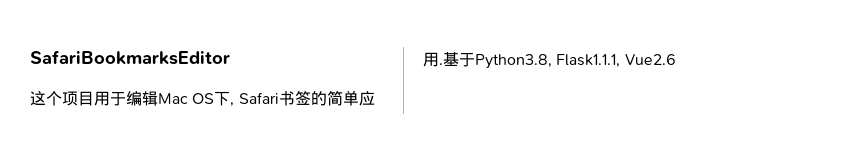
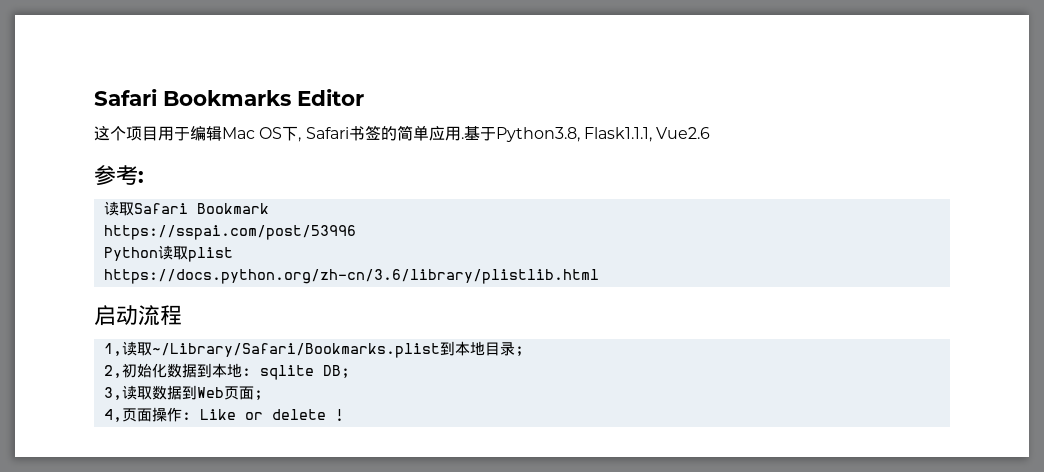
[30,50,230,65] SafariBookmarksEditor -> [94,89,364,106] Safari Bookmarks Editor
(676, 59) none -> [94,165,144,186] [103,201,269,216] [103,225,356,240] [103,245,233,262] [103,269,599,284] [94,305,182,326] [103,341,524,358] [103,363,350,380] [103,385,263,400] [103,407,344,422] // 参考: // 读取Safari Bookmark // https://sspai.com/post/53996 // Python读取plist // https://docs.python.org/zh-cn/3.6/library/plistlib.html // 启动流程 // 1,读取~/Library/Safari/Bookmarks.plist到本地目录; // 2,初始化数据到本地: sqlite DB; // 3,读取数据到Web页面; // 4,页面操作: Like or delete !

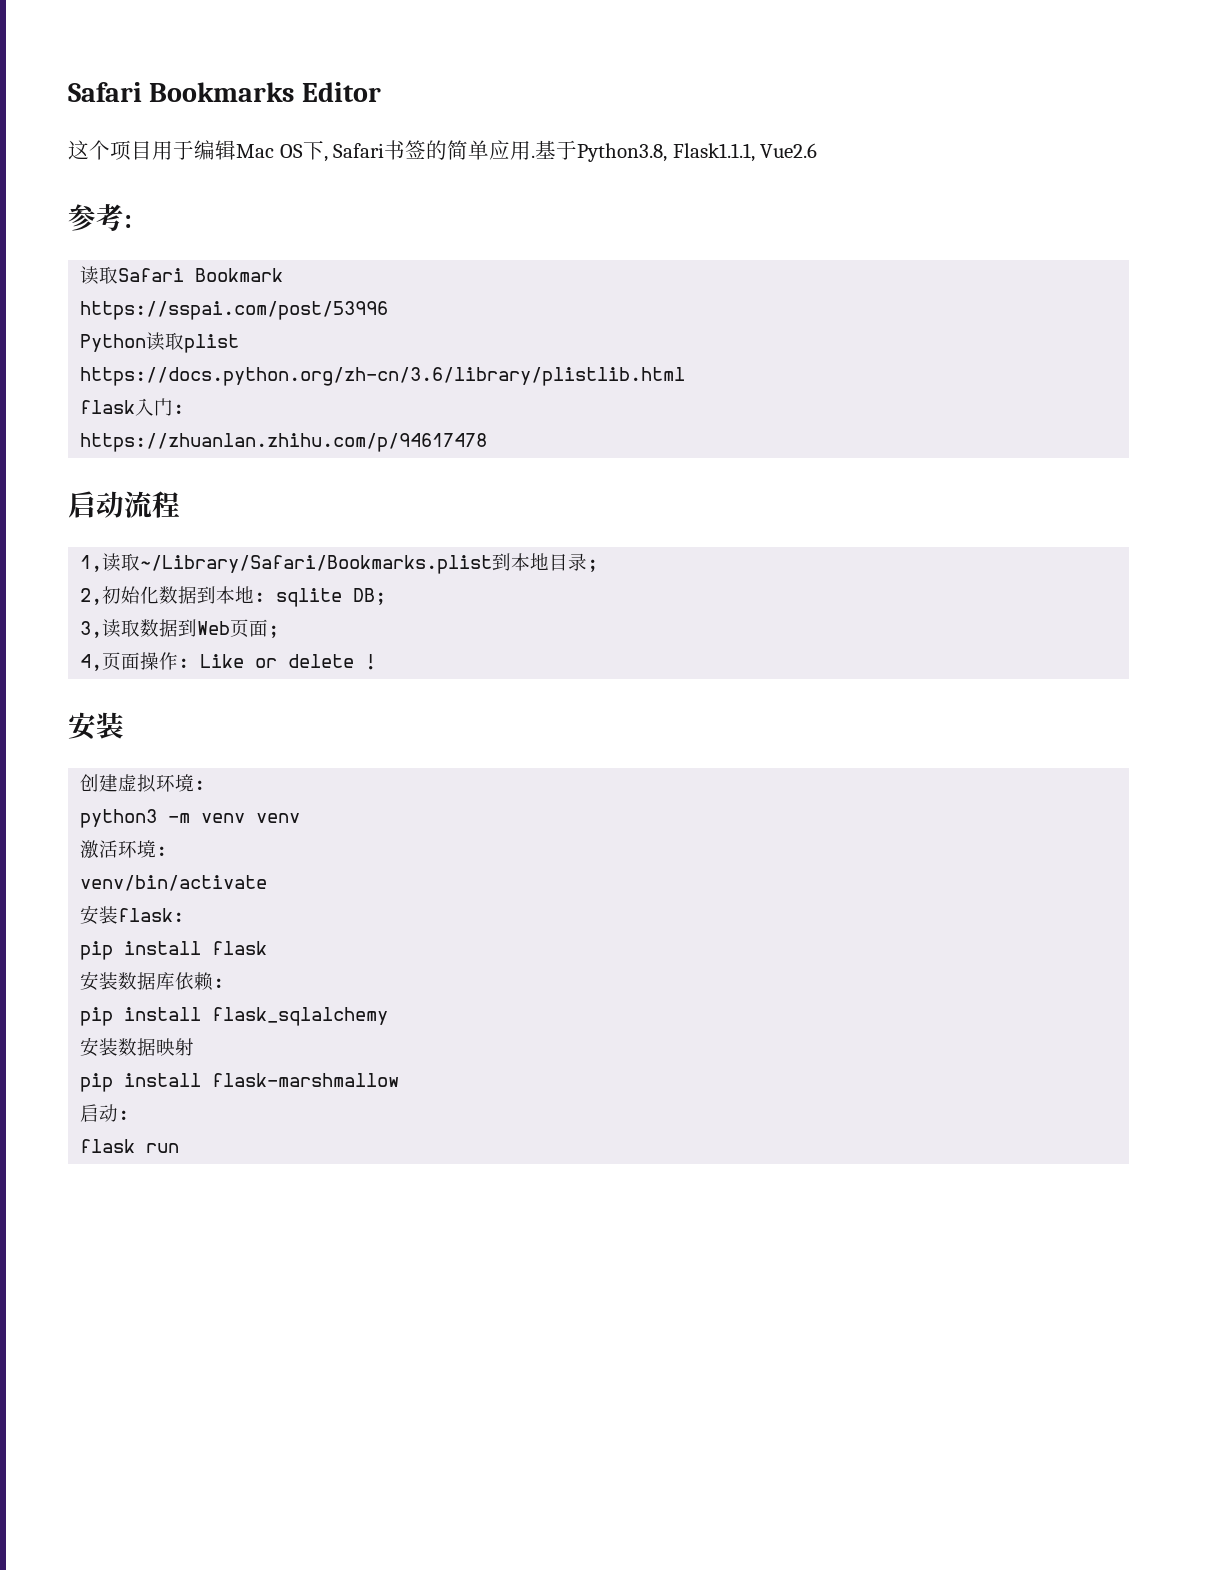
(599, 276) none -> [80,398,185,416] [80,433,488,452] // flask入门: // https://zhuanlan.zhihu.com/p/94617478
(344, 415) none -> [68,712,124,740] [80,774,206,793] [80,809,301,828] [80,840,168,859] [80,875,268,891] [80,905,185,925] [80,941,268,960] [80,971,225,991] [80,1007,389,1026] [80,1037,195,1057] [80,1073,400,1092] [80,1104,130,1122] [80,1139,180,1153] // 安装 // 创建虚拟环境: // python3 -m venv venv // 激活环境: // venv/bin/activate // 安装flask: // pip install flask // 安装数据库依赖: // pip install flask_sqlalchemy // 安装数据映射 // pip install flask-marshmallow // 启动: // flask run

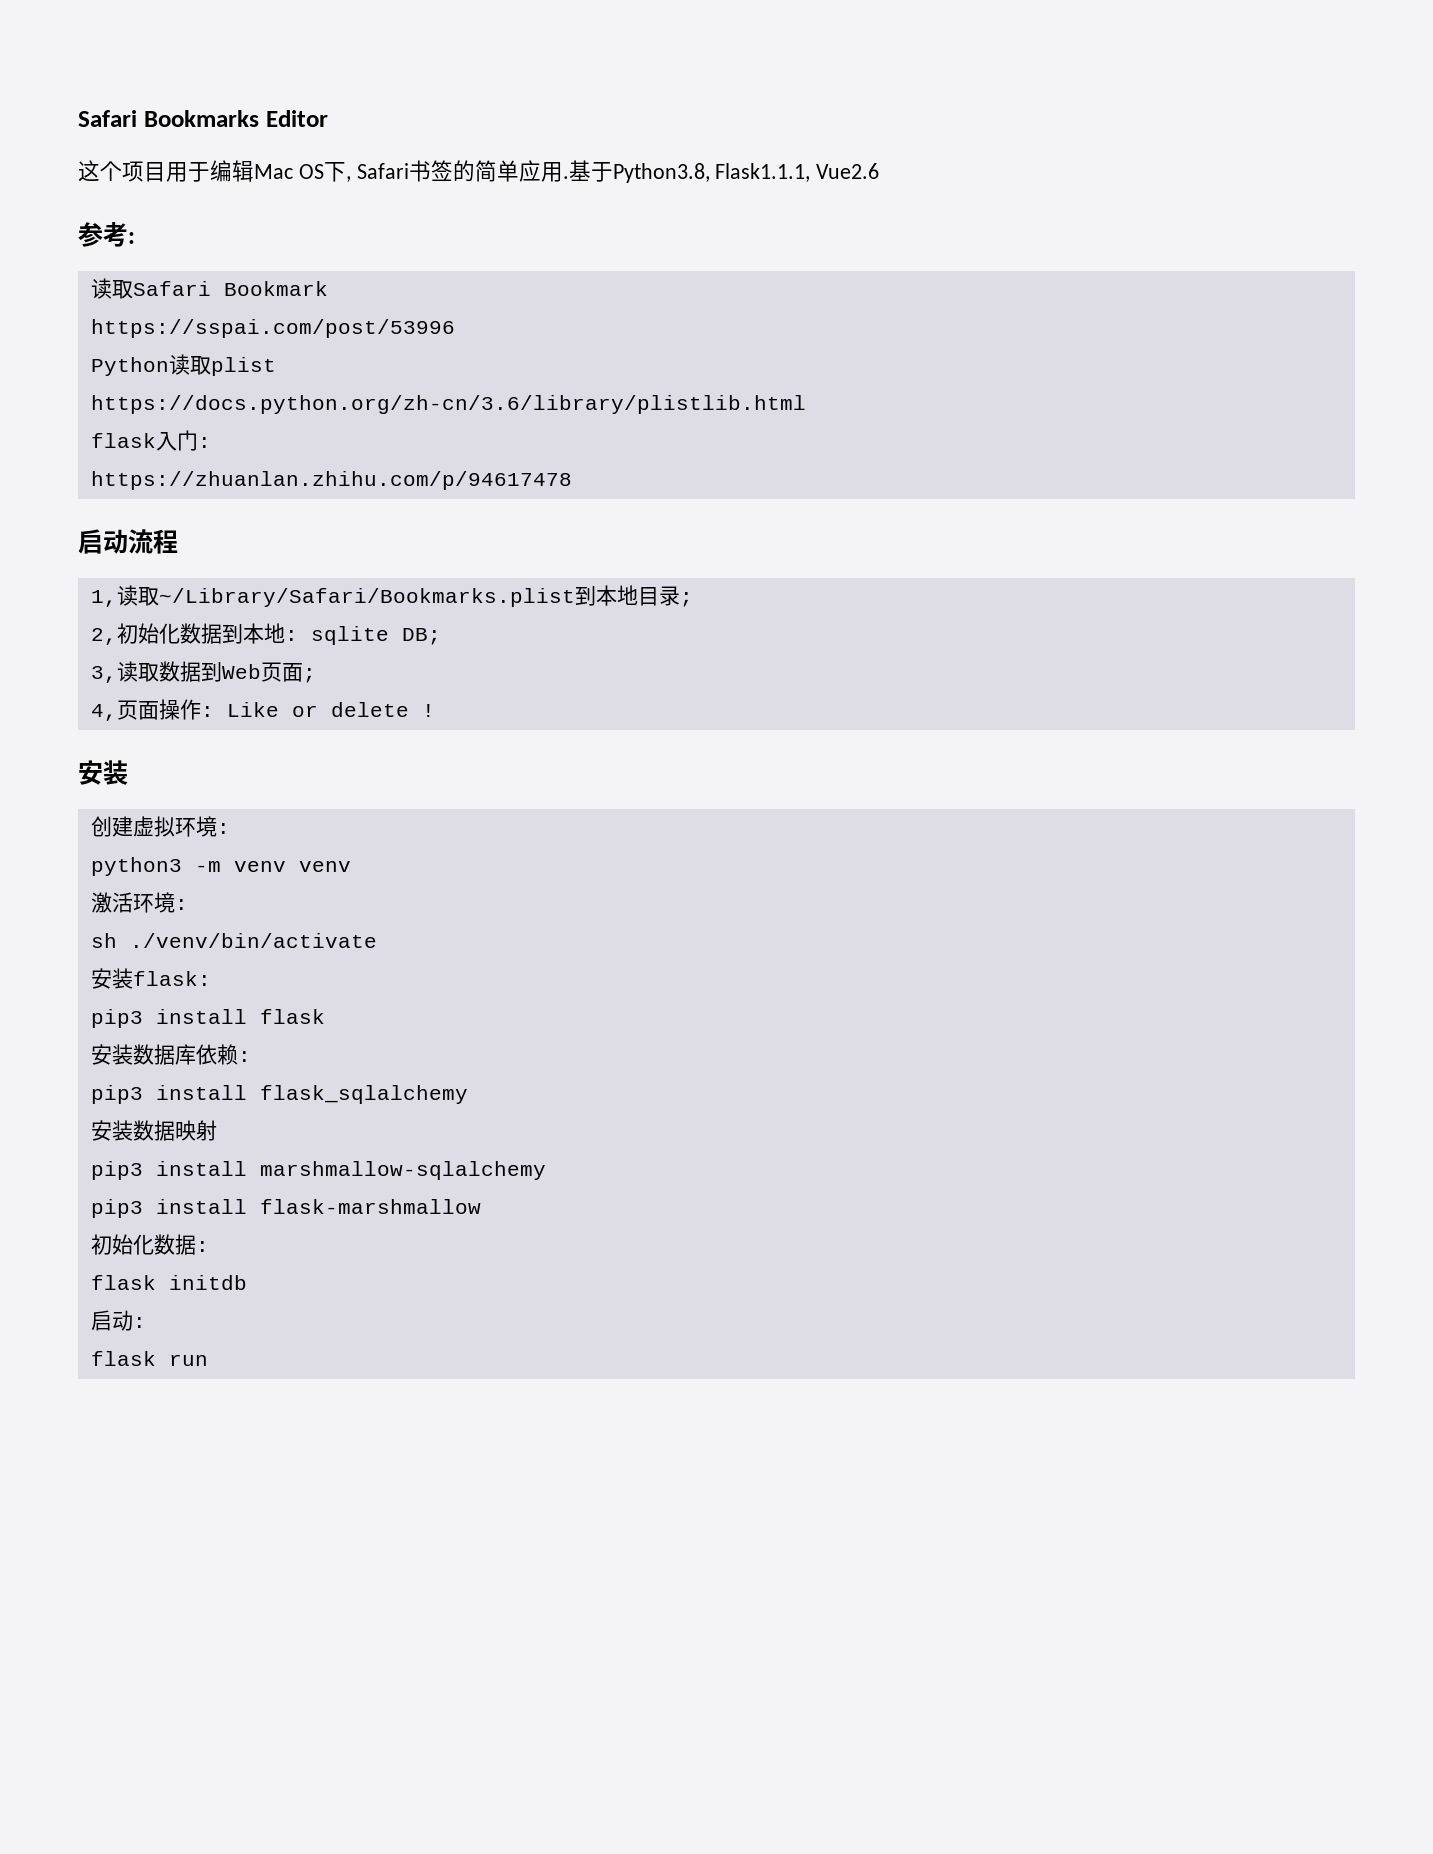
[80,875,268,891] venv/bin/activate -> [90,933,377,948] sh ./venv/bin/activate
[80,941,114,960] pip -> [90,1009,143,1028] pip3
[80,1007,114,1026] pip -> [90,1085,143,1104] pip3
[80,1073,400,1092] pip install flask-marshmallow -> [90,1161,546,1180] [90,1199,481,1218] [90,1234,209,1255] [90,1275,247,1290] pip3 install marshmallow-sqlalchemy // pip3 install flask-marshmallow // 初始化数据: // flask initdb

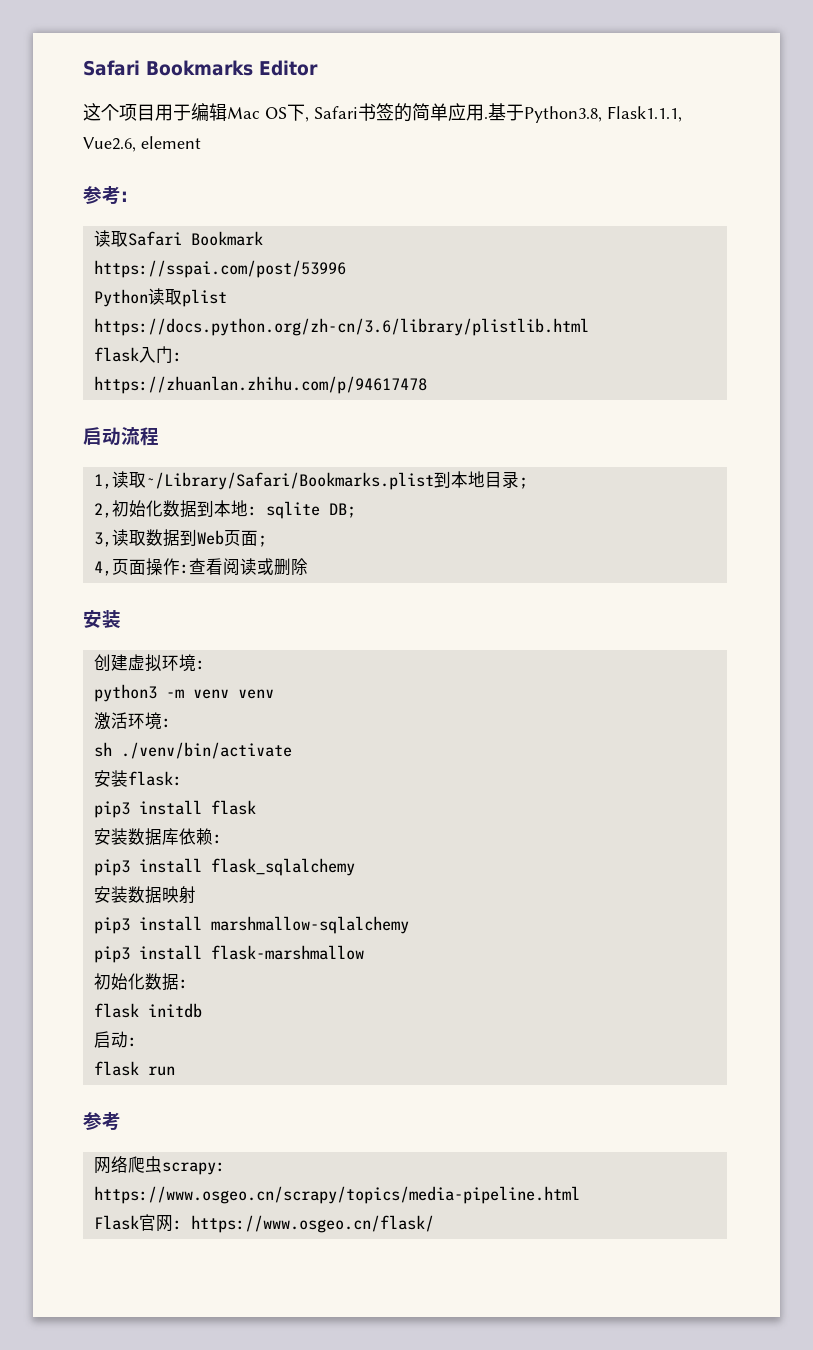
[816,163,880,179] Vue2.6 -> [83,136,201,152] Vue2.6, element
[226,702,435,717] Like or delete ! -> [188,558,308,576] 查看阅读或删除
(208, 1360) none -> [83,1112,121,1130] [93,1156,225,1175] [93,1186,580,1204] [93,1214,434,1233] // 参考 // 网络爬虫scrapy: https://www.osgeo.cn/scrapy/topics/media-pipeline.html // Flask官网: https://www.osgeo.cn/flask/

